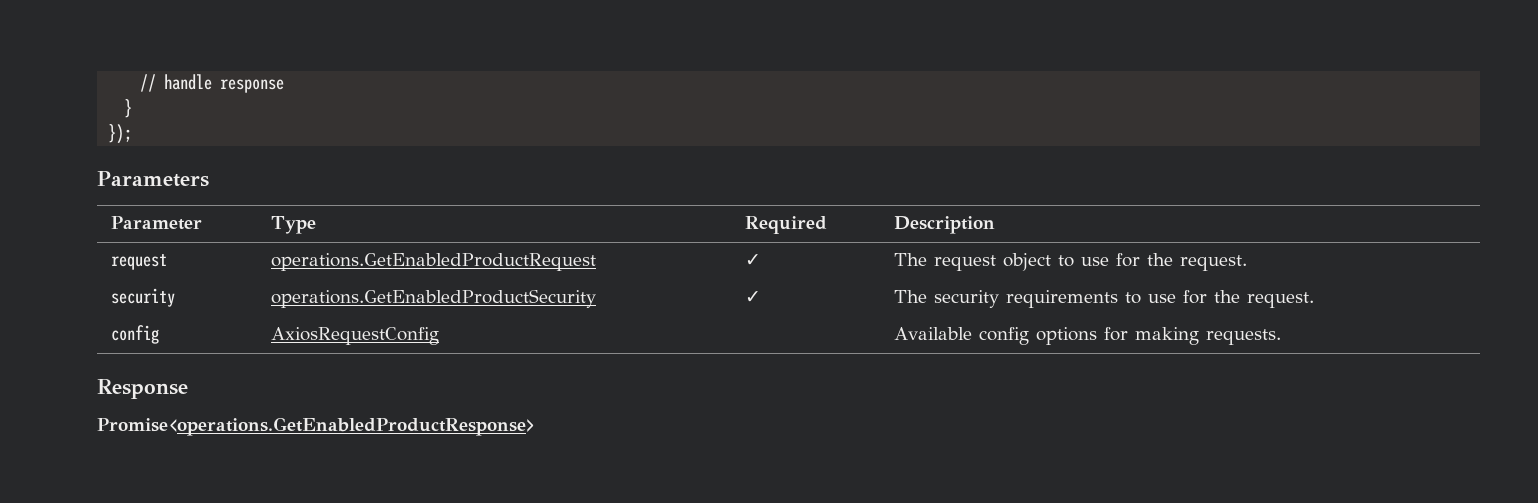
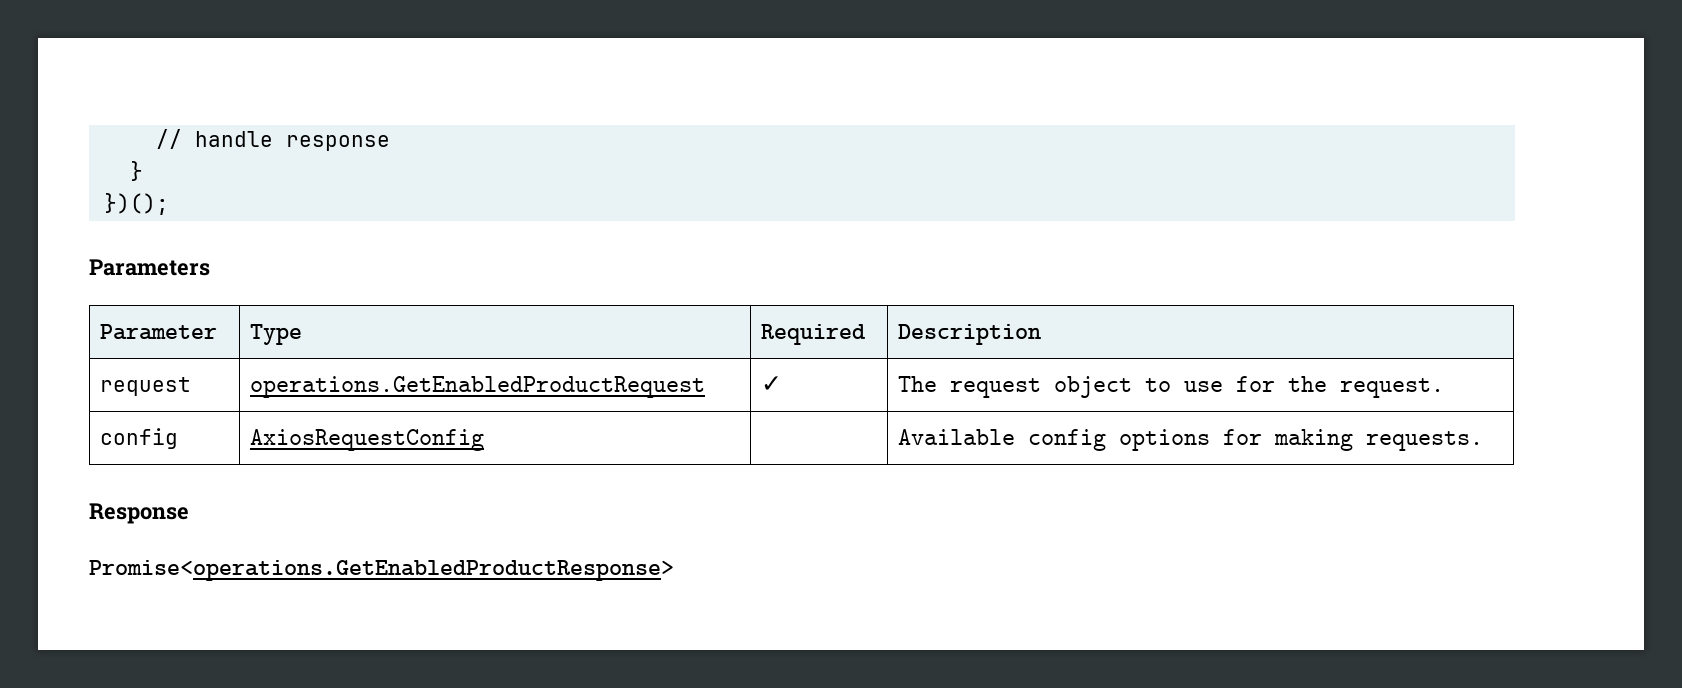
[108,124,133,144] }); -> [103,193,169,215] })();
[110,288,175,307] [270,289,596,308] [744,291,761,303] [893,290,1314,308] // security | operations.GetEnabledProductSecurity | ✓ | The security requirements to use for the request. -> (1445, 388) none

